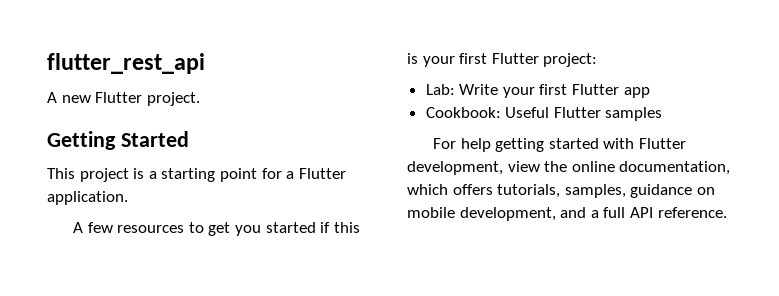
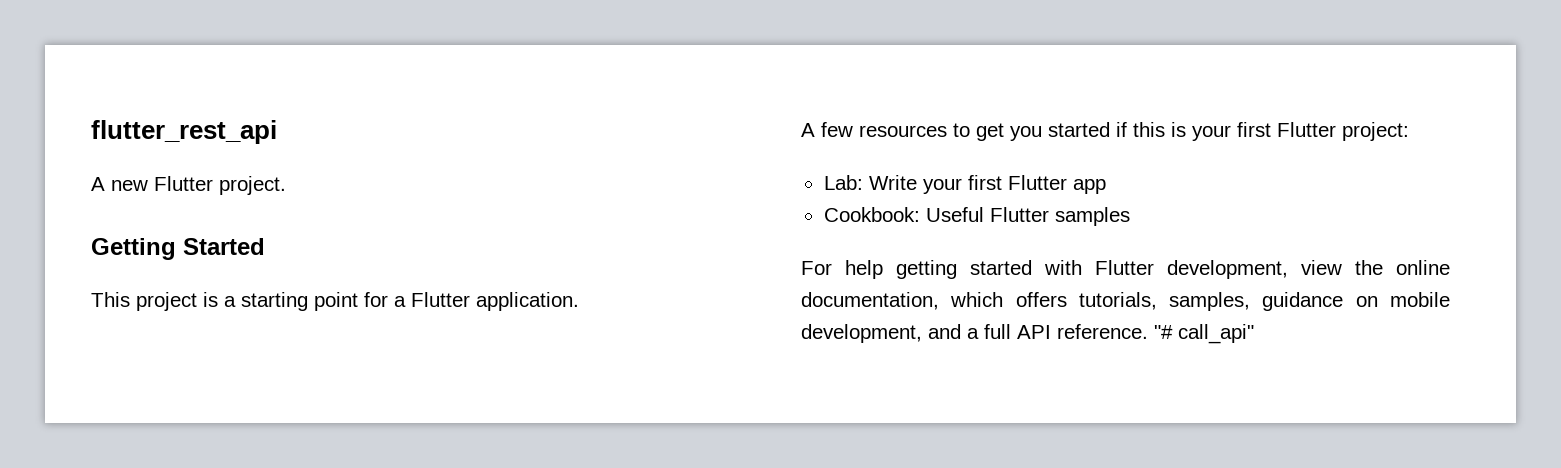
(727, 212) none -> [1154,324,1254,344] "# call_api"

